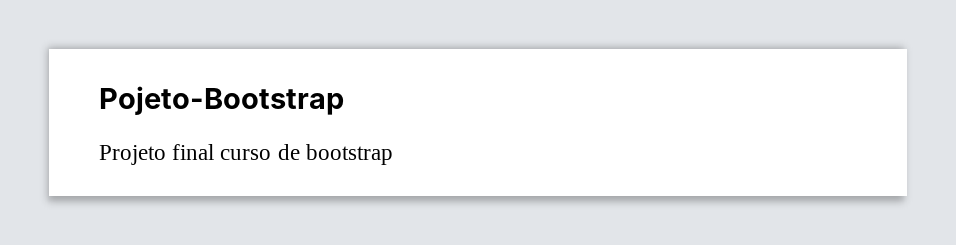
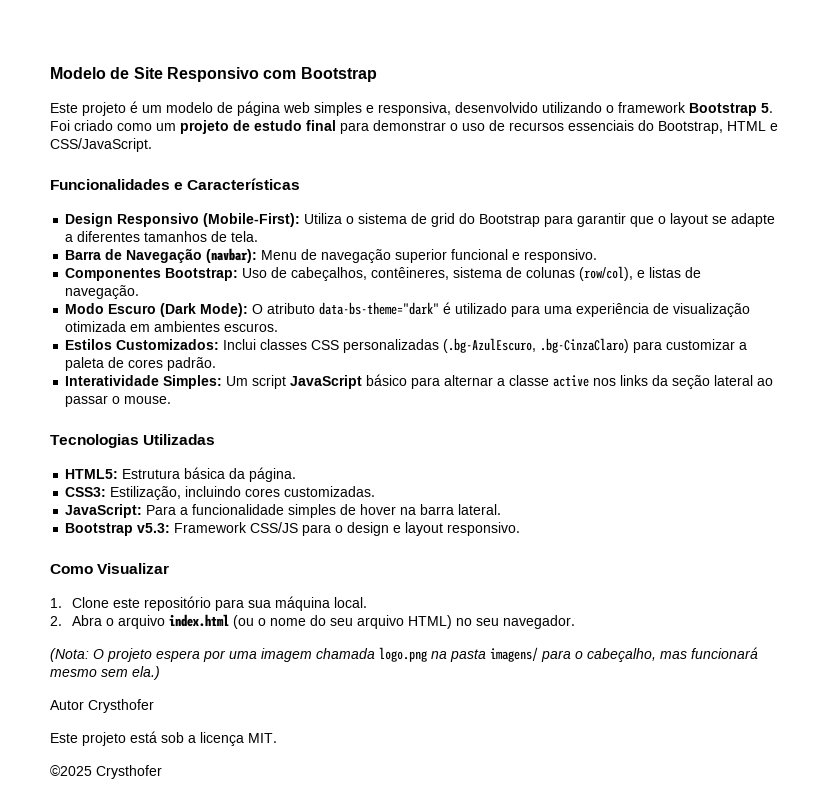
[99,86,344,115] [99,144,393,165] Pojeto-Bootstrap // Projeto final curso de bootstrap -> [50,67,377,82] [50,101,773,116] [50,120,778,134] [50,138,152,152] [50,178,301,190] [65,213,776,227] [65,231,259,242] [65,248,598,263] [65,266,702,281] [65,285,140,299] [65,302,751,317] [65,321,279,332] [65,338,748,353] [65,357,217,371] [65,374,774,389] [65,395,172,407] [50,434,216,448] [65,467,297,482] [65,486,376,500] [65,504,502,518] [65,522,521,536] [50,563,170,574] [50,596,367,611] [50,614,575,629] [50,647,758,662] [50,666,160,680] [50,699,154,713] [50,731,277,746] [50,765,162,779] Modelo de Site Responsivo com Bootstrap // Este projeto é um modelo de página web simples e responsiva, desenvolvido utilizando o framework Bootstrap 5. Foi criado como um projeto de estudo final para demonstrar o uso de recursos essenciais do Bootstrap, HTML e CSS/JavaScript. // Funcionalidades e Características // Design Responsivo (Mobile-First): Utiliza o sistema de grid do Bootstrap para garantir que o layout se adapte a diferentes tamanhos de tela. // Barra de Navegação (navbar): Menu de navegação superior funcional e responsivo. // Componentes Bootstrap: Uso de cabeçalhos, contêineres, sistema de colunas (row/col), e listas de navegação. // Modo Escuro (Dark Mode): O atributo data-bs-theme="dark" é utilizado para uma experiência de visualização otimizada em ambientes escuros. // Estilos Customizados: Inclui classes CSS personalizadas (.bg-AzulEscuro, .bg-CinzaClaro) para customizar a paleta de cores padrão. // Interatividade Simples: Um script JavaScript básico para alternar a classe active nos links da seção lateral ao passar o mouse. // Tecnologias Utilizadas // HTML5: Estrutura básica da página. // CSS3: Estilização, incluindo cores customizadas. // JavaScript: Para a funcionalidade simples de hover na barra lateral. // Bootstrap v5.3: Framework CSS/JS para o design e layout responsivo. // Como Visualizar // 1. Clone este repositório para sua máquina local. // 2. Abra o arquivo index.html (ou o nome do seu arquivo HTML) no seu navegador. // (Nota: O projeto espera por uma imagem chamada logo.png na pasta imagens/ para o cabeçalho, mas funcionará mesmo sem ela.) // Autor Crysthofer // Este projeto está sob a licença MIT. // ©2025 Crysthofer

